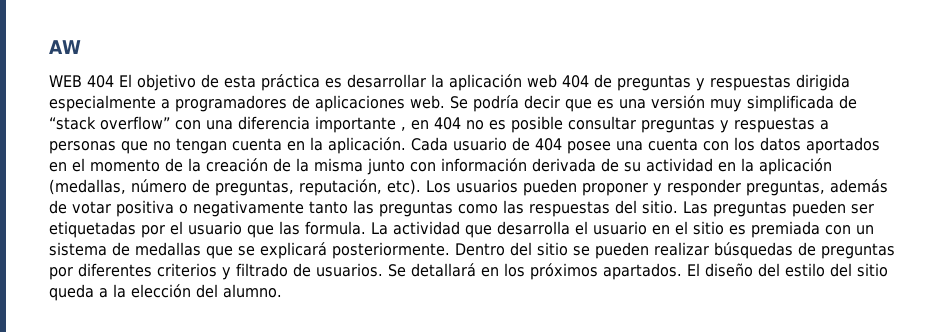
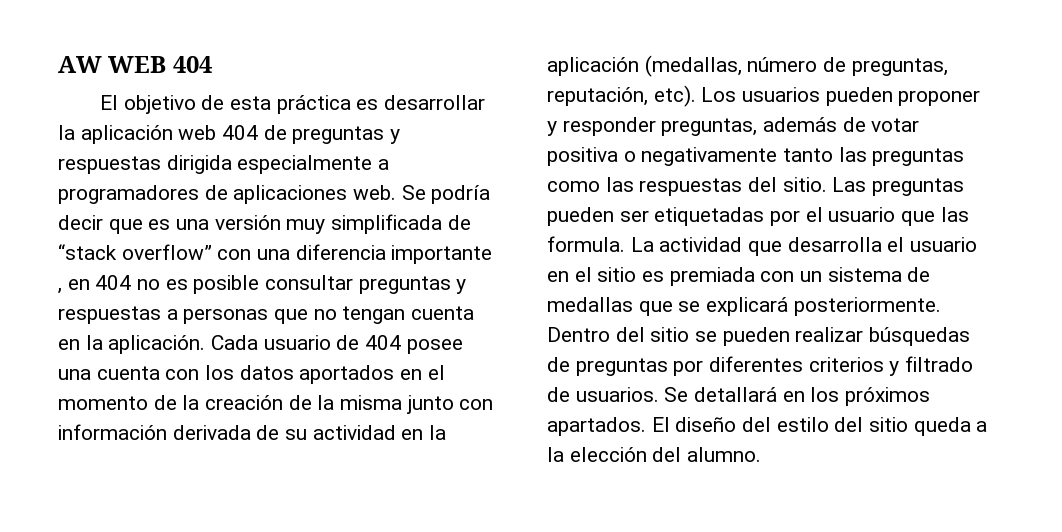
(81, 47) // -> (102, 64) none
(114, 81) none -> (212, 64) //

